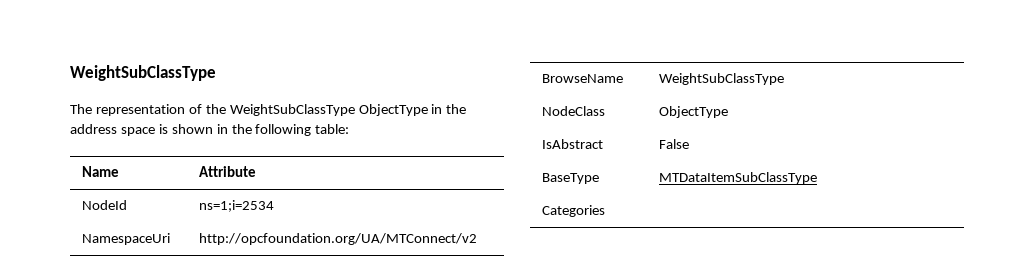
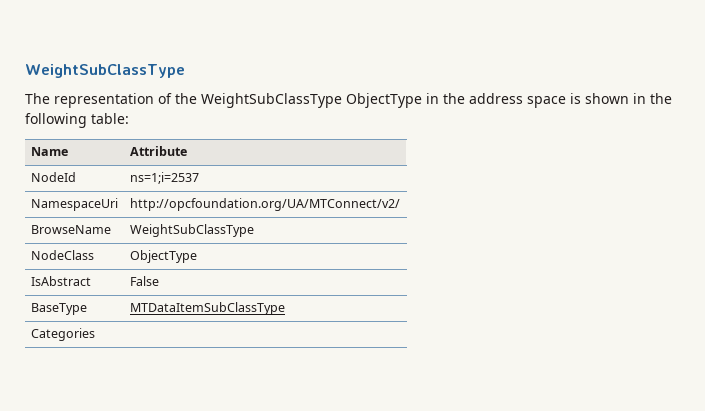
[198,200,274,212] ns=1;i=2534 -> [129,172,199,184] ns=1;i=2537
[198,233,477,245] http://opcfoundation.org/UA/MTConnect/v2 -> [129,198,400,211] http://opcfoundation.org/UA/MTConnect/v2/

